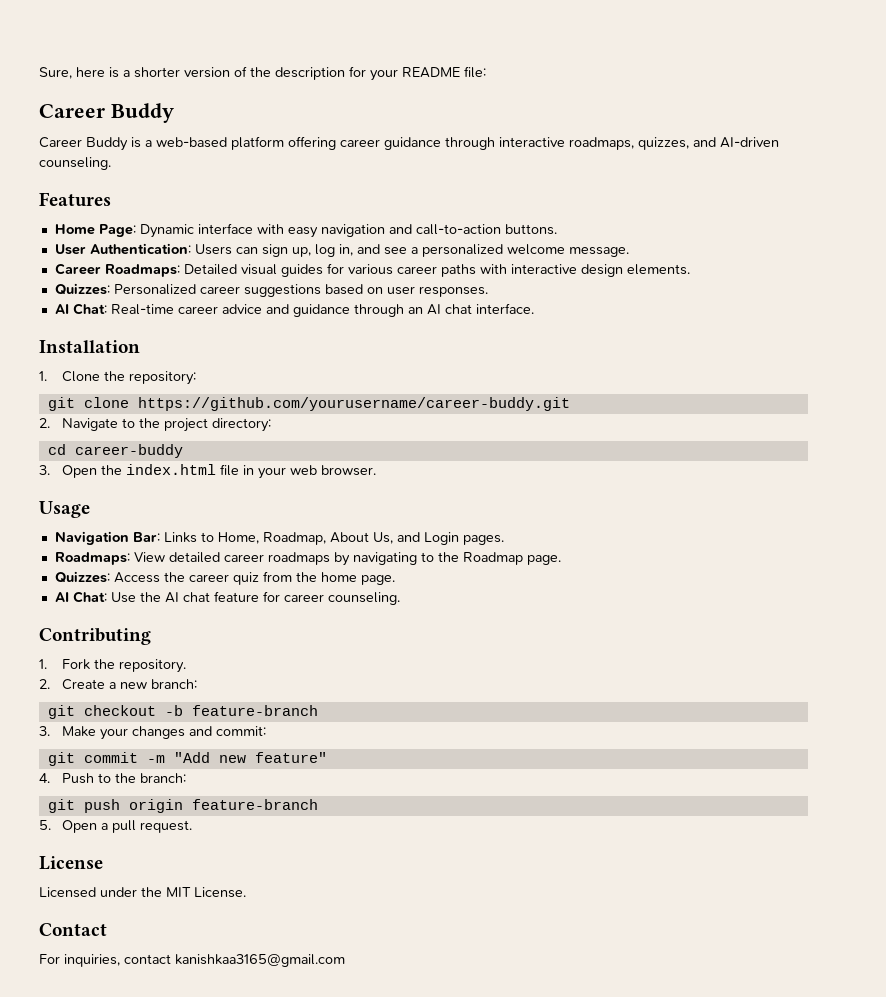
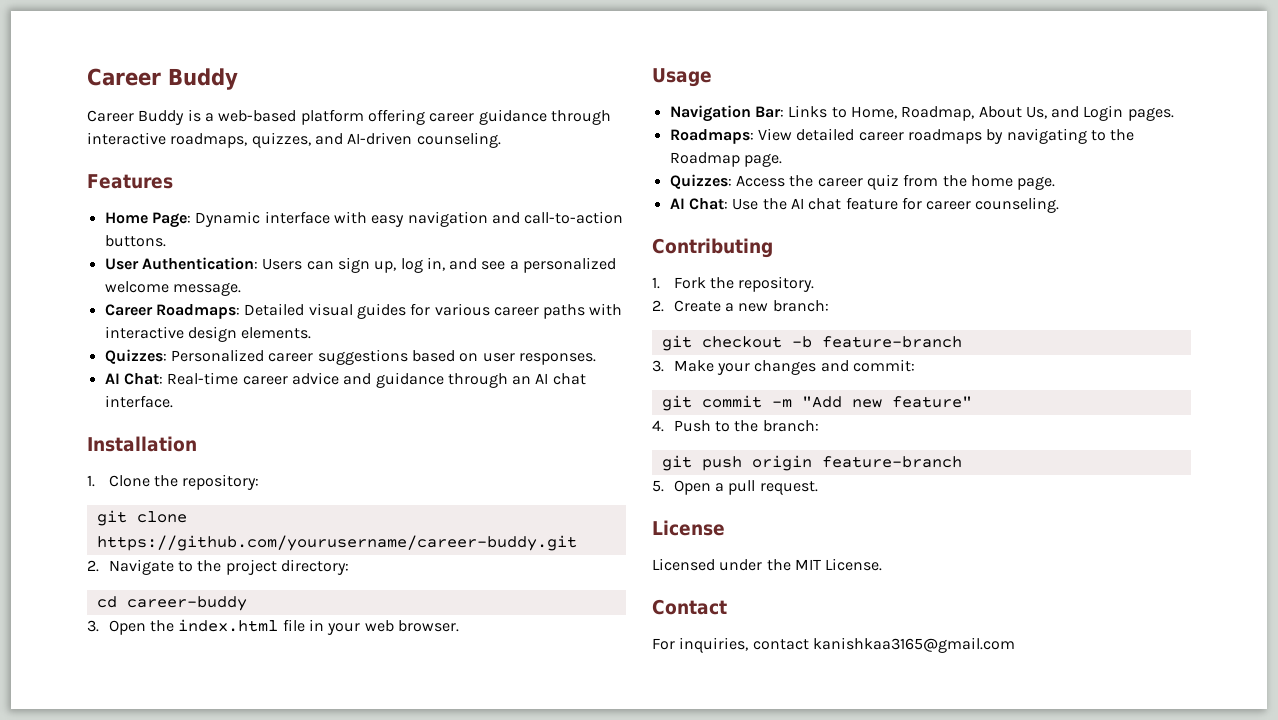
[39,66,486,81] Sure, here is a shorter version of the description for your README file: // -> (87, 77) none

